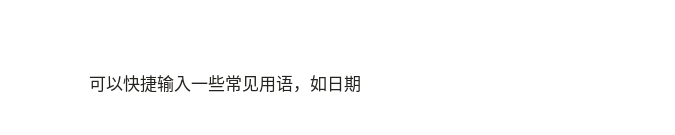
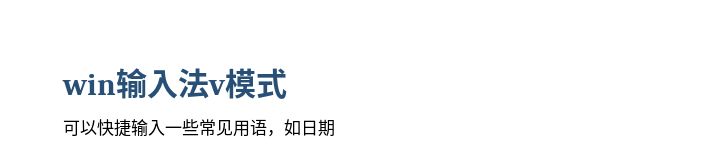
(89, 84) none -> [62,68,287,99] win输入法v模式 //

